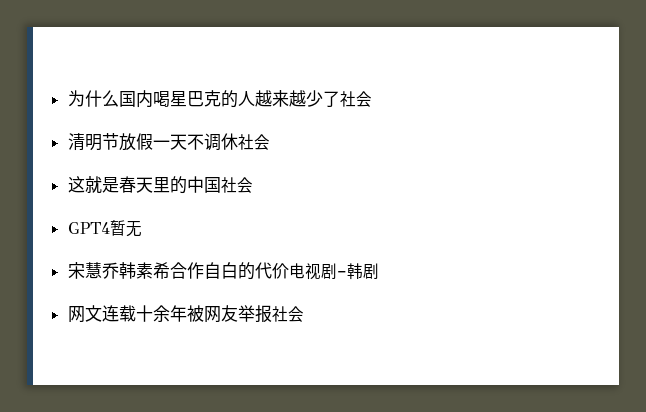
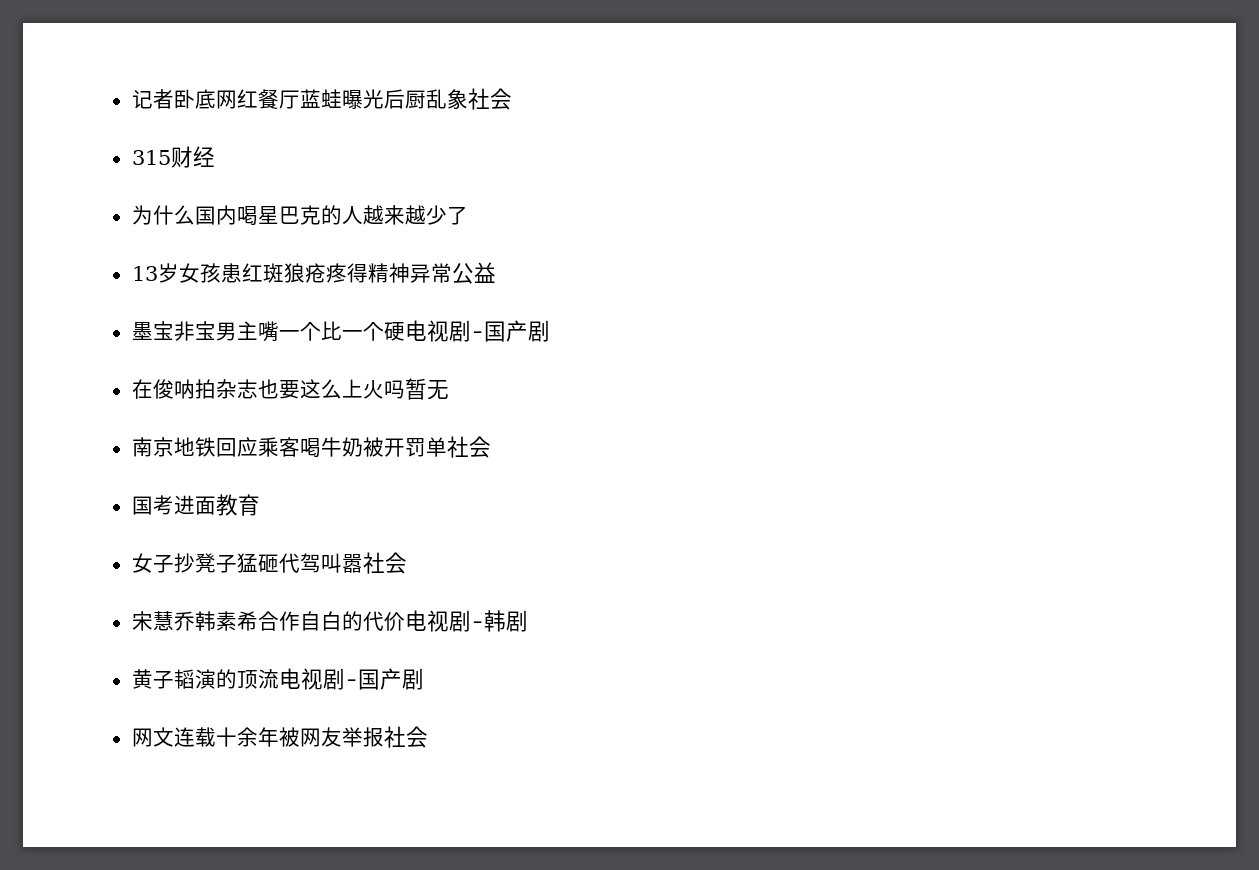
(67, 98) none -> [131,88,512,110] [131,146,215,168] 记者卧底网红餐厅蓝蛙曝光后厨乱象社会 // 315财经 //
[339,91,372,107] [67,133,270,151] [67,176,253,194] [67,220,142,237] 社会 // 清明节放假一天不调休社会 // 这就是春天里的中国社会 // GPT4暂无 -> [131,262,496,284] [131,320,550,342] [131,378,449,400] [131,436,491,458] [131,494,260,516] [131,552,407,574] // 13岁女孩患红斑狼疮疼得精神异常公益 // 墨宝非宝男主嘴一个比一个硬电视剧-国产剧 // 在俊呐拍杂志也要这么上火吗暂无 // 南京地铁回应乘客喝牛奶被开罚单社会 // 国考进面教育 // 女子抄凳子猛砸代驾叫嚣社会
(379, 271) none -> [131,668,424,690] // 黄子韬演的顶流电视剧-国产剧

